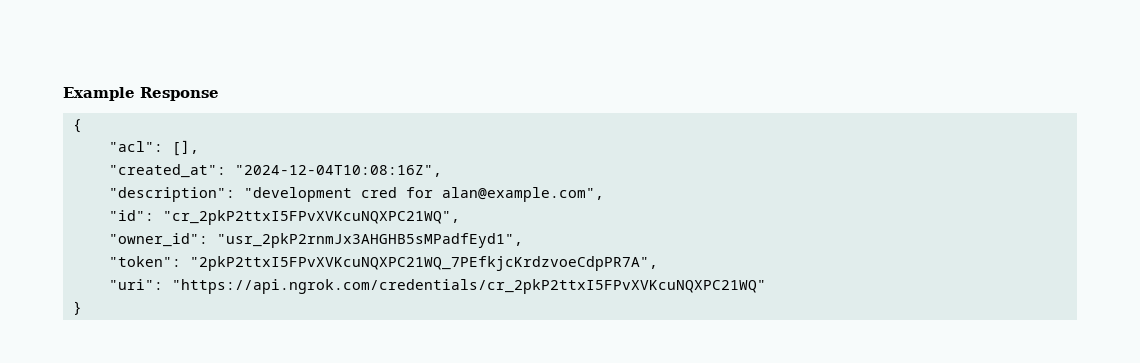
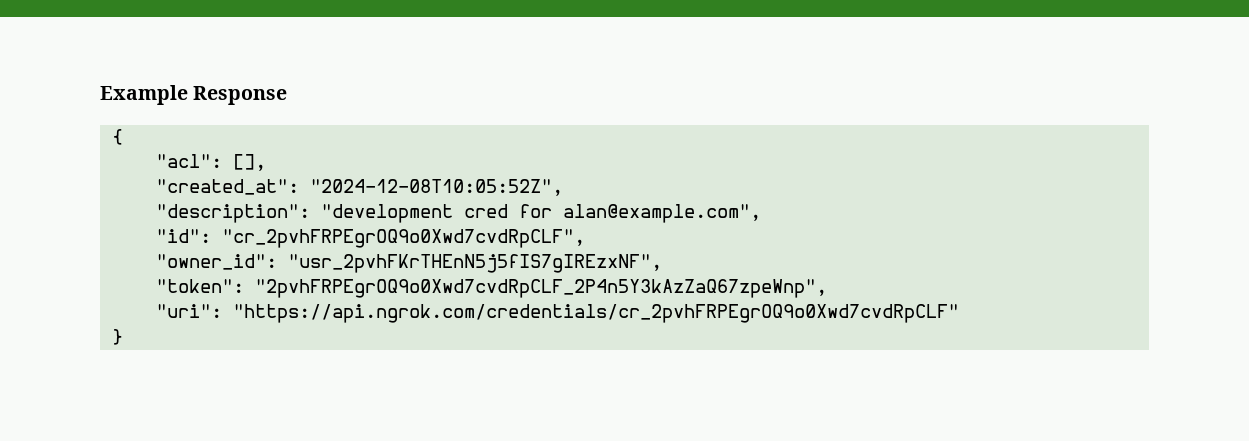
[235,165,443,177] "2024-12-04T10:08:16Z", -> [309,179,563,196] "2024-12-08T10:05:52Z",
[163,210,461,225] "cr_2pkP2ttxI5FPvXVKcuNQXPC21WQ", -> [221,229,585,248] "cr_2pvhFRPEgrOQ9o0Xwd7cvdRpCLF",
[217,233,524,248] "usr_2pkP2rnmJx3AHGHB5sMPadfEyd1", -> [287,254,662,273] "usr_2pvhFKrTHEnN5j5fIS7gIREzxNF",
[190,256,659,271] "2pkP2ttxI5FPvXVKcuNQXPC21WQ_7PEfkjcKrdzvoeCdpPR7A", -> [254,279,827,298] "2pvhFRPEgrOQ9o0Xwd7cvdRpCLF_2P4n5Y3kAzZaQ67zpeWnp",
[172,279,767,294] "https://api.ngrok.com/credentials/cr_2pkP2ttxI5FPvXVKcuNQXPC21WQ" -> [232,304,959,323] "https://api.ngrok.com/credentials/cr_2pvhFRPEgrOQ9o0Xwd7cvdRpCLF"

